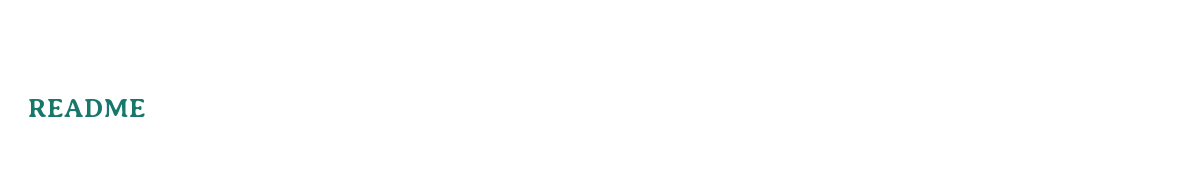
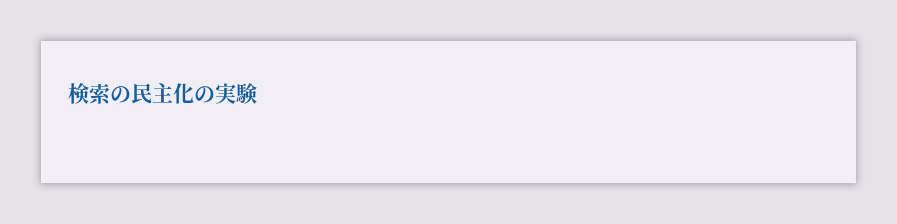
[28,99,146,117] README -> [68,83,257,105] 検索の民主化の実験

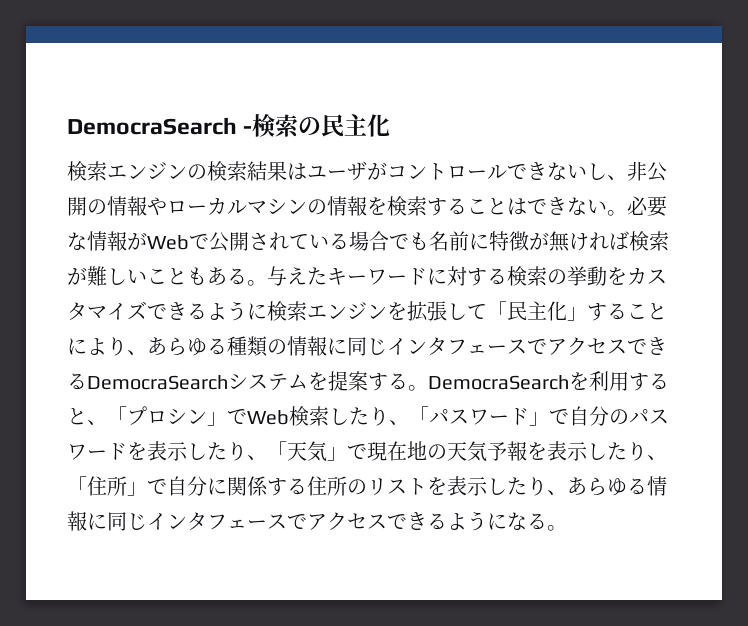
(68, 93) none -> [67,117,253,135] DemocraSearch -
[194,83,257,104] の実験 -> [67,161,667,182] [67,196,667,217] [67,231,669,252] [67,266,667,286] [67,301,667,322] [67,336,667,357] [67,371,669,391] [67,406,669,426] [67,441,667,462] [67,476,667,496] [67,511,567,531] // 検索エンジンの検索結果はユーザがコントロールできないし、非公開の情報やローカルマシンの情報を検索することはできない。必要な情報がWebで公開されている場合でも名前に特徴が無ければ検索が難しいこともある。与えたキーワードに対する検索の挙動をカスタマイズできるように検索エンジンを拡張して「民主化」することにより、あらゆる種類の情報に同じインタフェースでアクセスできるDemocraSearchシステムを提案する。DemocraSearchを利用すると、「プロシン」でWeb検索したり、「パスワード」で自分のパスワードを表示したり、「天気」で現在地の天気予報を表示したり、「住所」で自分に関係する住所のリストを表示したり、あらゆる情報に同じインタフェースでアクセスできるようになる。

